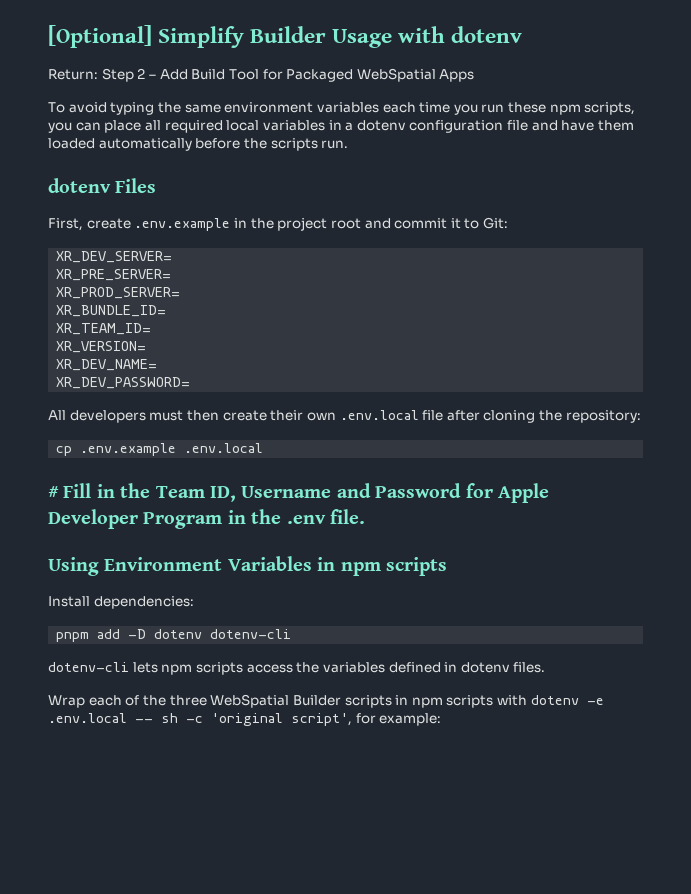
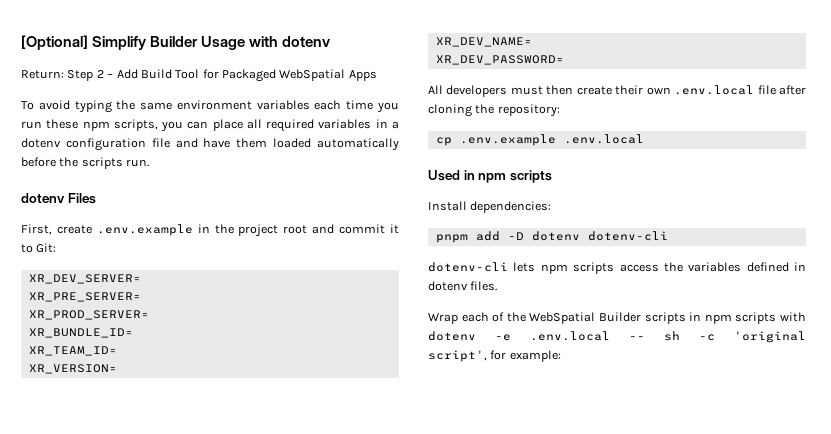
[226,120,260,131] local -> (315, 125) none
[48,483,549,503] [48,509,365,529] [48,556,312,576] # Fill in the Team ID, Username and Password for Apple Developer Program in the .env file. // Using Environment Variables -> [428,170,460,181] Used
[169,695,207,706] three -> (526, 317) none

